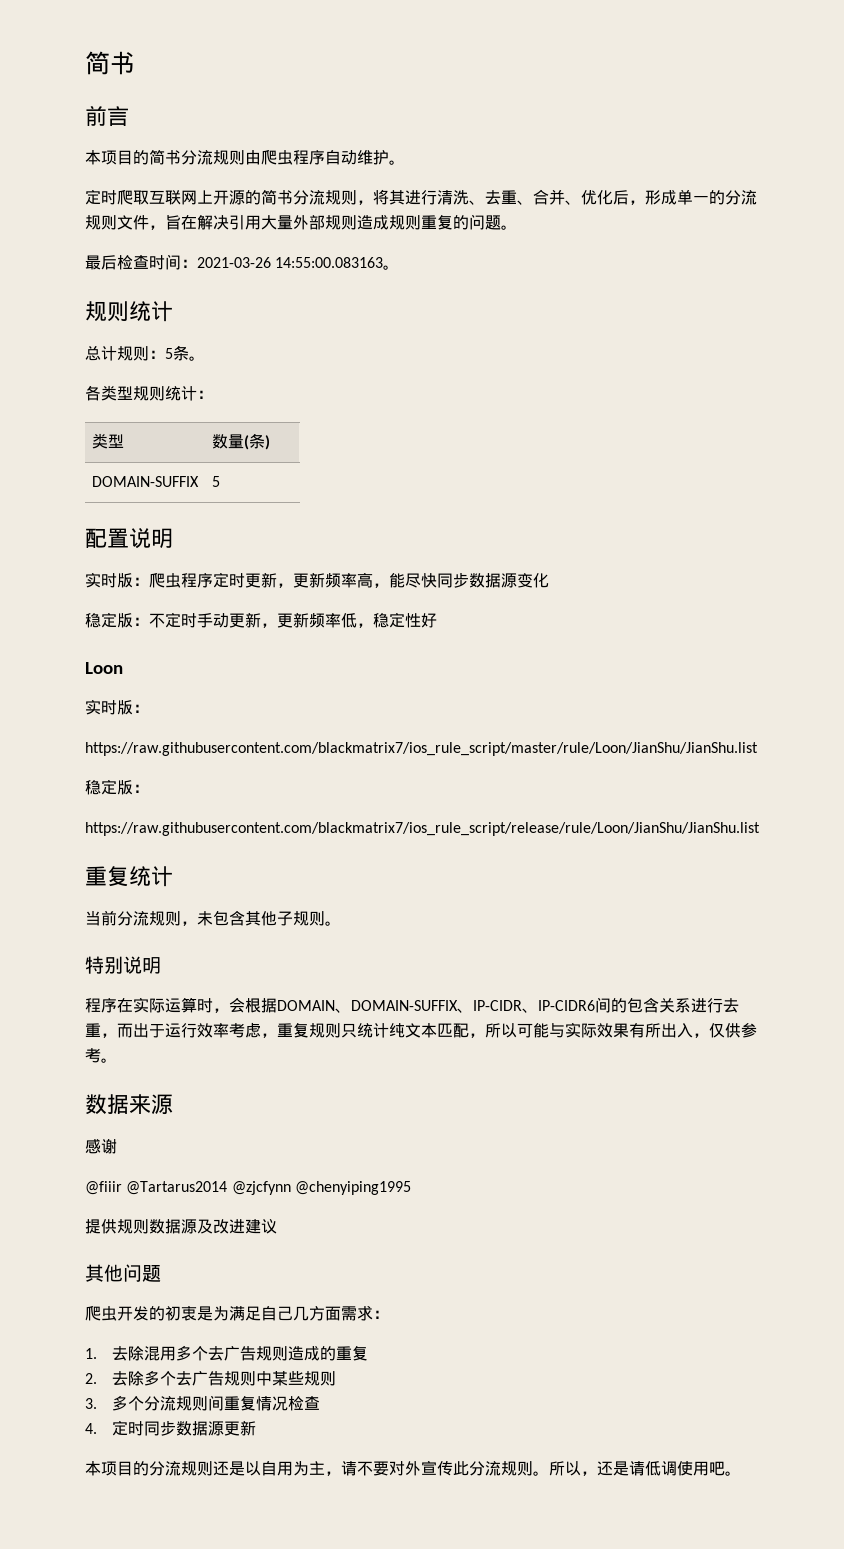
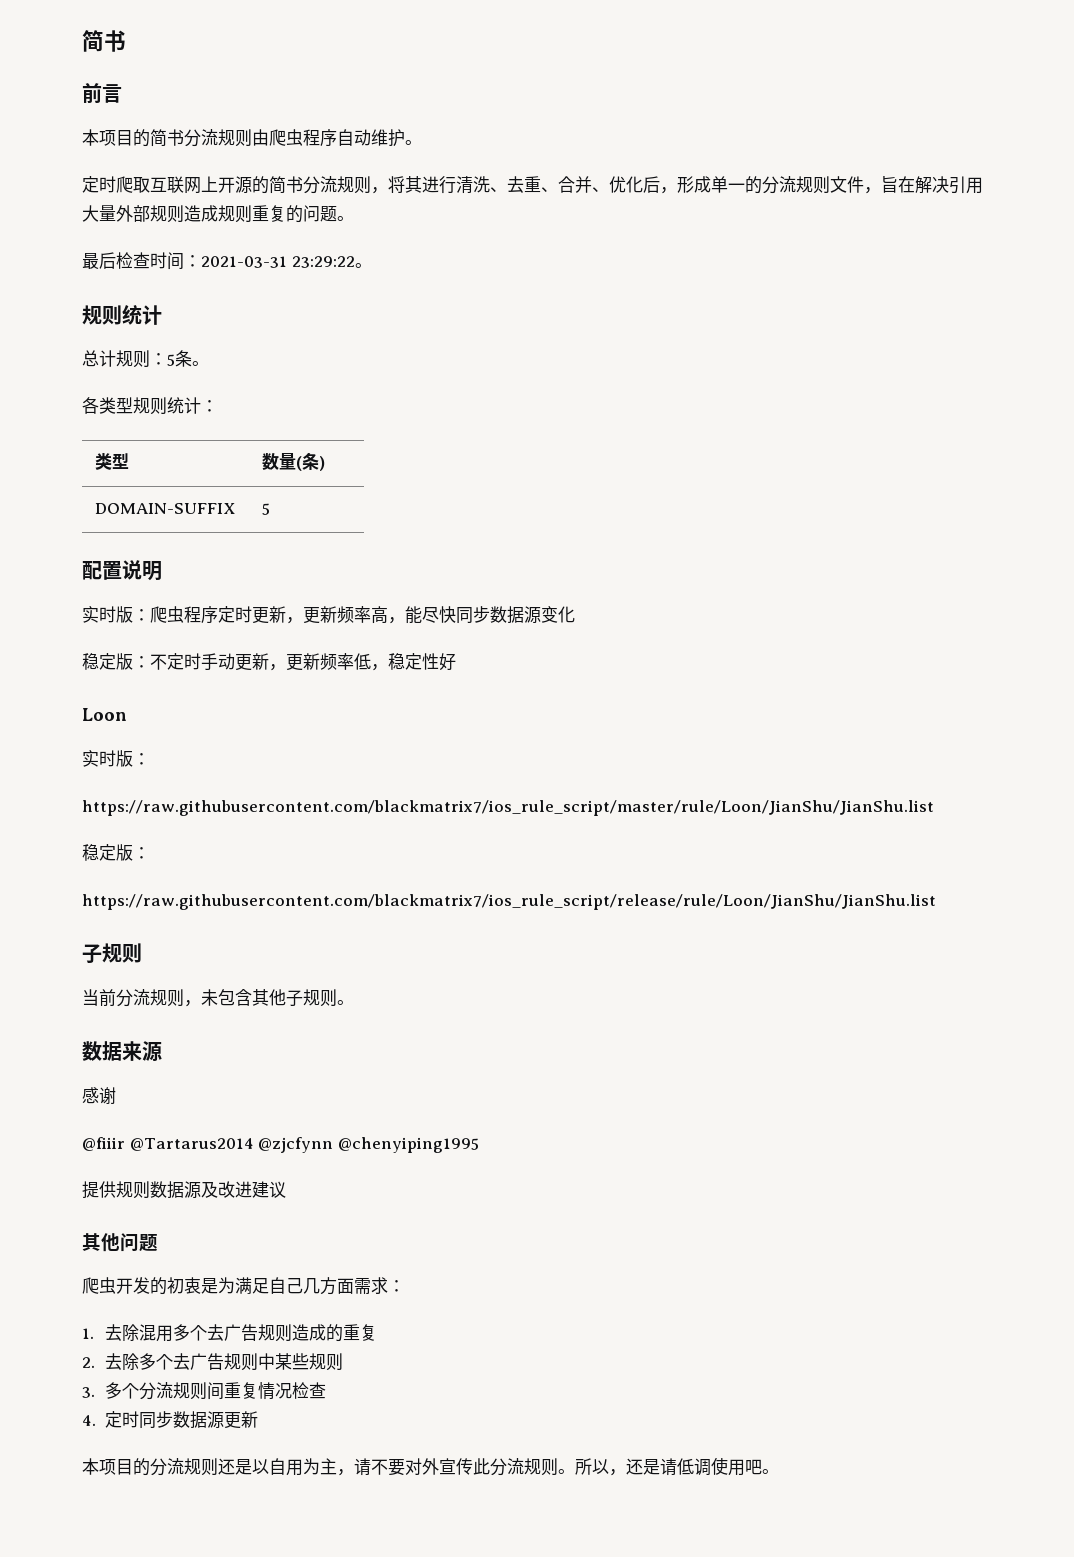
[197,257,384,268] 2021-03-26 14:55:00.083163 -> [201,256,355,268] 2021-03-31 23:29:22
[85,866,173,887] 重复统计 -> [82,943,142,964] 子规则
[85,956,161,974] [85,997,739,1013] [85,1022,757,1038] [85,1048,117,1063] // 特别说明 // 程序在实际运算时，会根据DOMAIN、DOMAIN-SUFFIX、IP-CIDR、IP-CIDR6间的包含关系进行去重，而出于运行效率考虑，重复规则只统计纯文本匹配，所以可能与实际效果有所出入，仅供参考。 -> (354, 1002) none

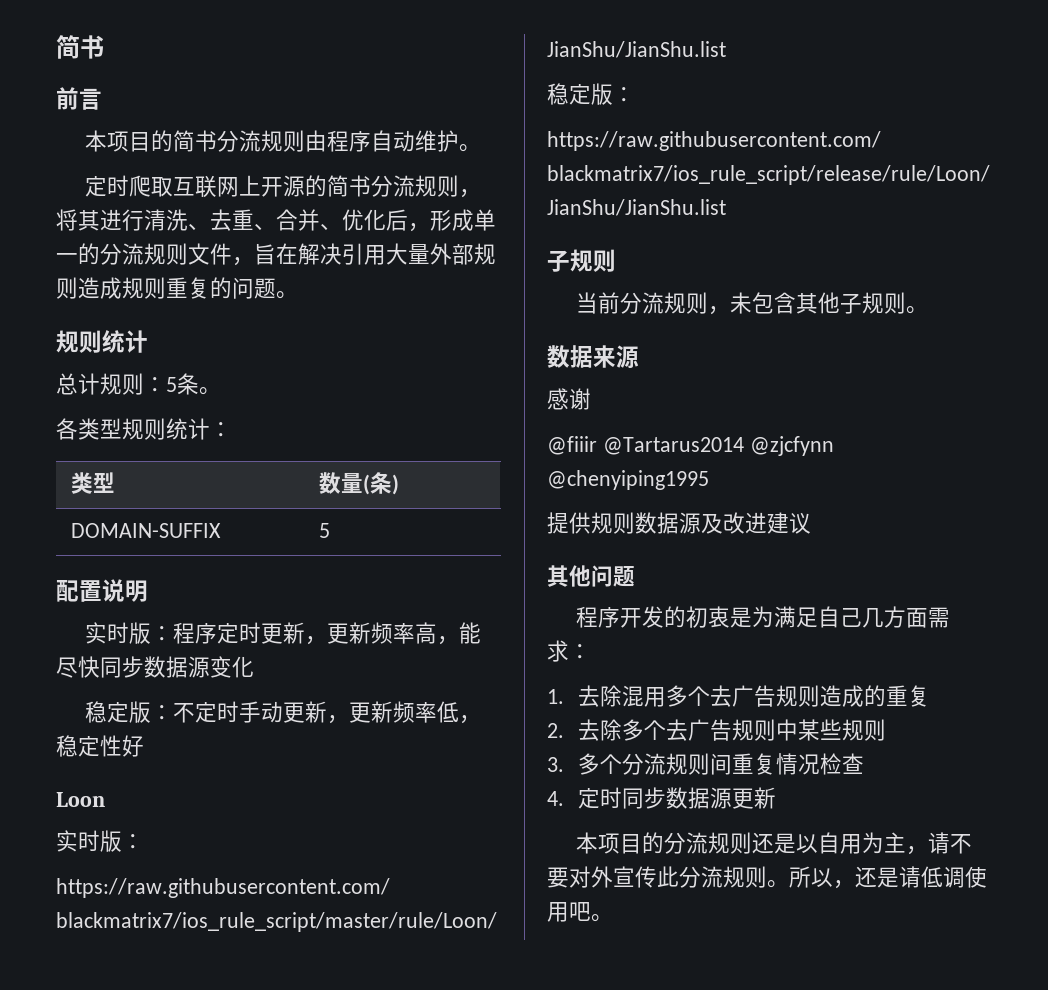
[269,129,303,146] 爬虫 -> (328, 141) none
[82,252,372,270] // 最后检查时间：2021-03-31 23:29:22。 -> (298, 295) none
[150,606,184,623] 爬虫 -> (174, 633) none
[82,1277,116,1294] 爬虫 -> [576,606,621,628] 程序

